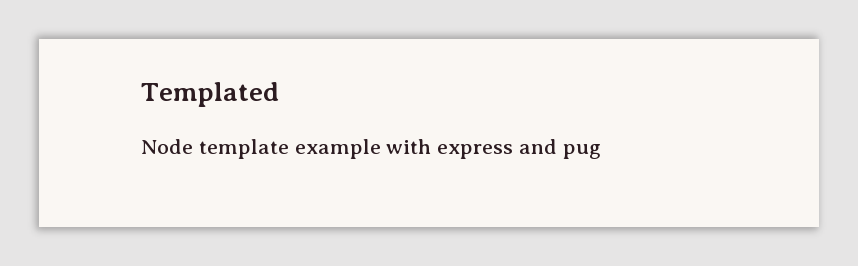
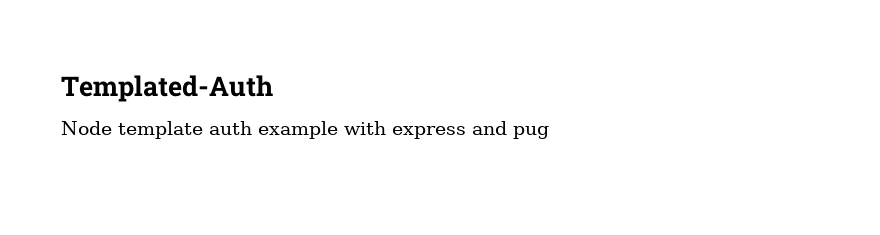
[141,82,279,107] Templated -> [61,75,273,102] Templated-Auth
(289, 149) none -> [209,121,252,135] auth

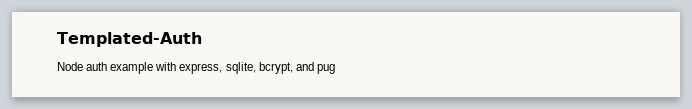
[118,121,203,139] template -> (83, 66) none
[392,126,466,139] express -> [179,62,293,74] express, sqlite, bcrypt,

